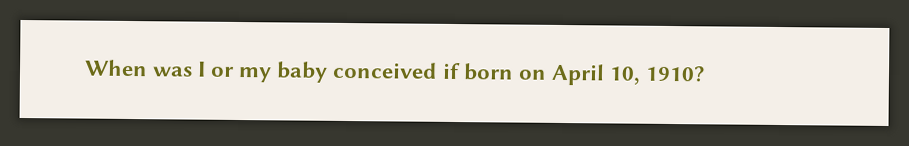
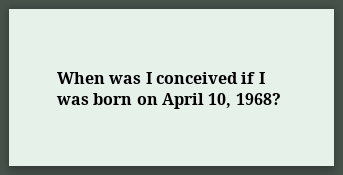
[210,61,461,83] or my baby conceived if -> [155,72,265,84] [56,96,89,105] conceived if I was
[644,65,705,83] 1910? -> [235,93,281,105] 1968?

